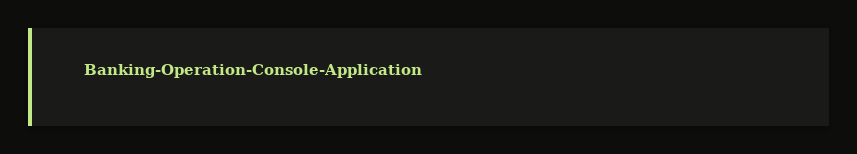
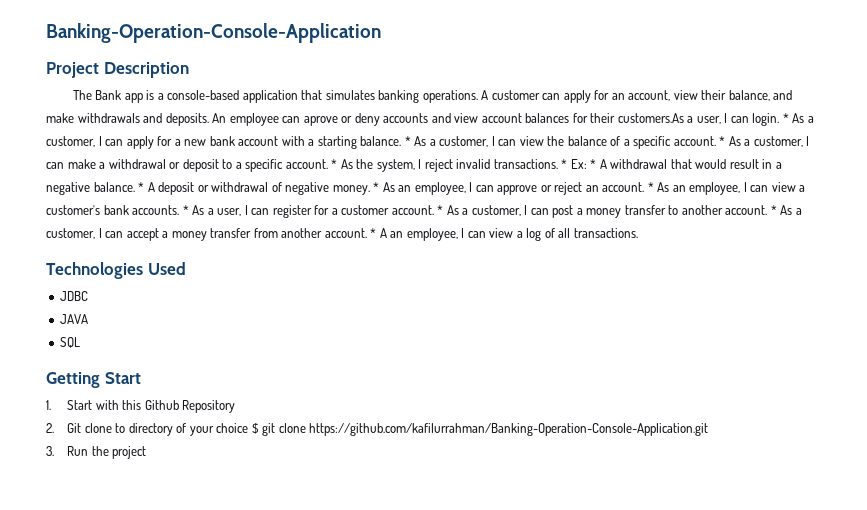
(422, 71) none -> [46,62,189,78] [72,90,793,103] [46,113,814,126] [46,136,810,149] [46,159,782,172] [46,182,806,195] [46,205,802,218] [46,228,638,241] [46,262,186,279] [60,291,89,301] [60,314,89,324] [60,337,81,348] [46,372,141,388] [46,400,236,413] [46,423,709,436] [46,446,147,459] // Project Description // The Bank app is a console-based application that simulates banking operations. A customer can apply for an account, view their balance, and make withdrawals and deposits. An employee can aprove or deny accounts and view account balances for their customers.As a user, I can login. * As a customer, I can apply for a new bank account with a starting balance. * As a customer, I can view the balance of a specific account. * As a customer, I can make a withdrawal or deposit to a specific account. * As the system, I reject invalid transactions. * Ex: * A withdrawal that would result in a negative balance. * A deposit or withdrawal of negative money. * As an employee, I can approve or reject an account. * As an employee, I can view a customer's bank accounts. * As a user, I can register for a customer account. * As a customer, I can post a money transfer to another account. * As a customer, I can accept a money transfer from another account. * A an employee, I can view a log of all transactions. // Technologies Used // JDBC // JAVA // SQL // Getting Start // 1. Start with this Github Repository // 2. Git clone to directory of your choice $ git clone https://github.com/kafilurrahman/Banking-Operation-Console-Application.git // 3. Run the project

